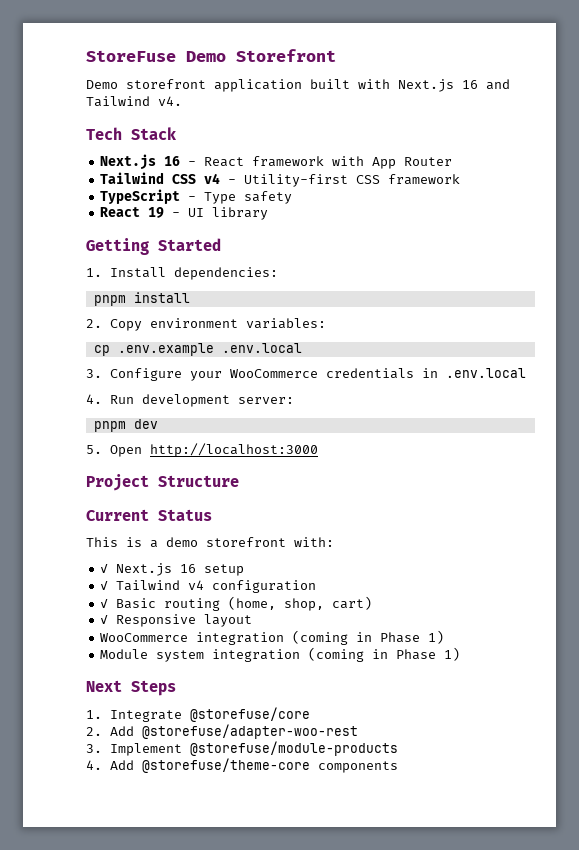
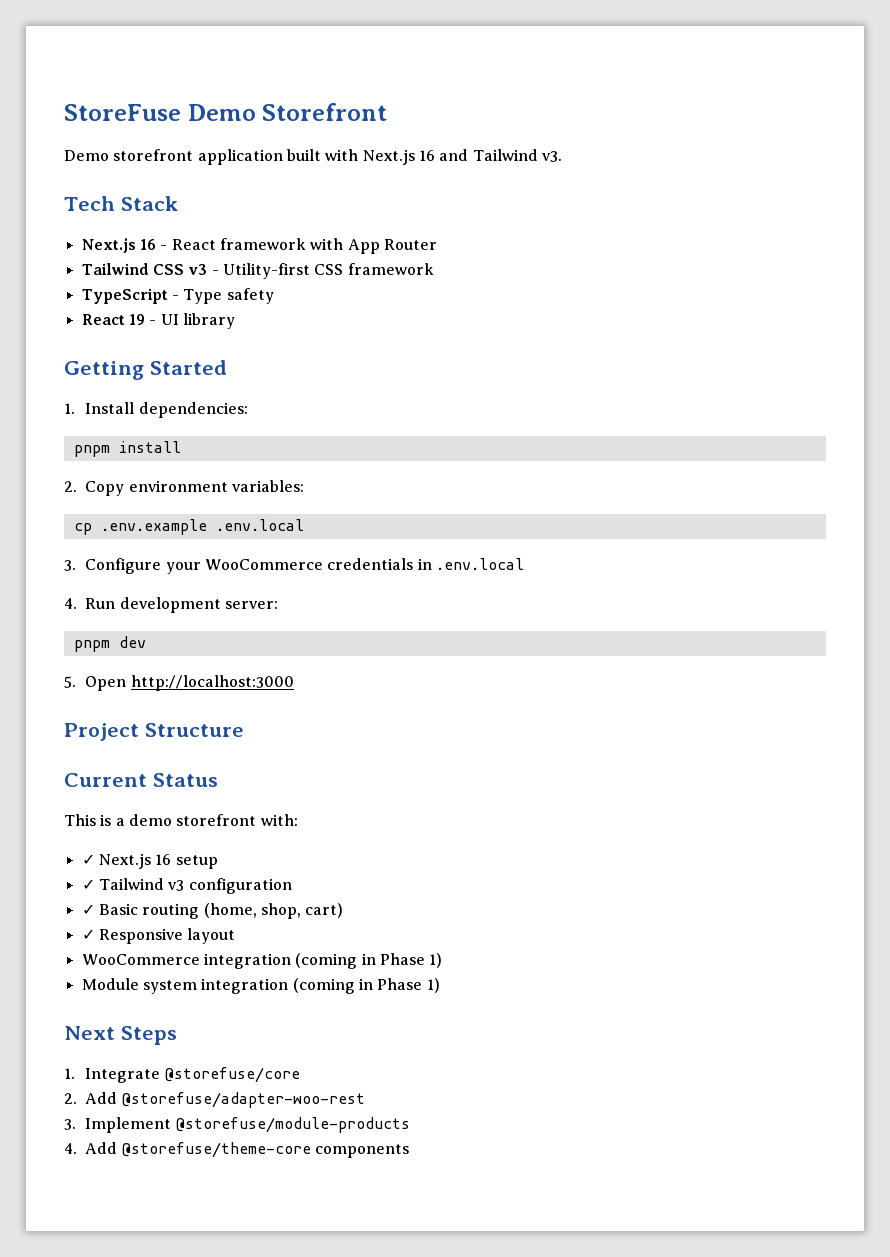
[158,96,182,106] v4. -> [541,151,562,162] v3.
[204,173,221,184] v4 -> [188,264,208,275] v3
[188,580,205,590] v4 -> [168,880,185,891] v3

